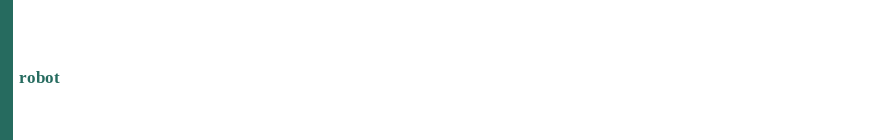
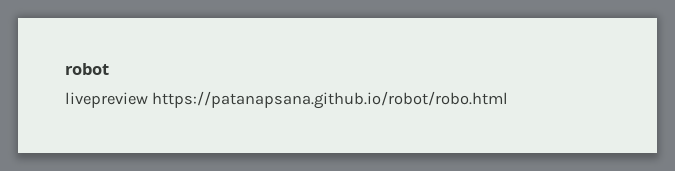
(60, 77) none -> [65,91,509,109] // livepreview https://patanapsana.github.io/robot/robo.html

